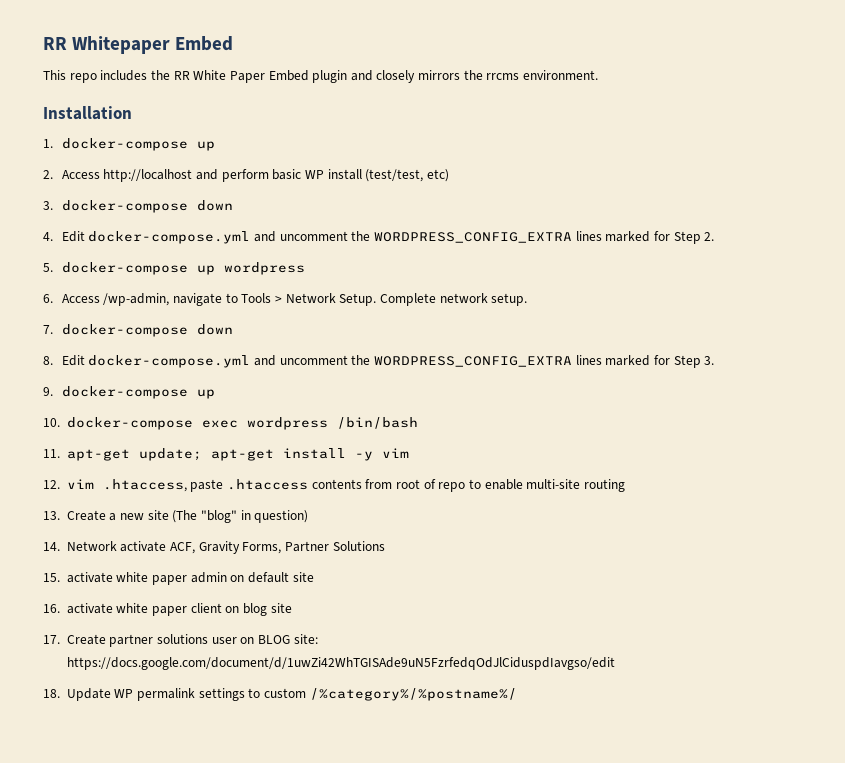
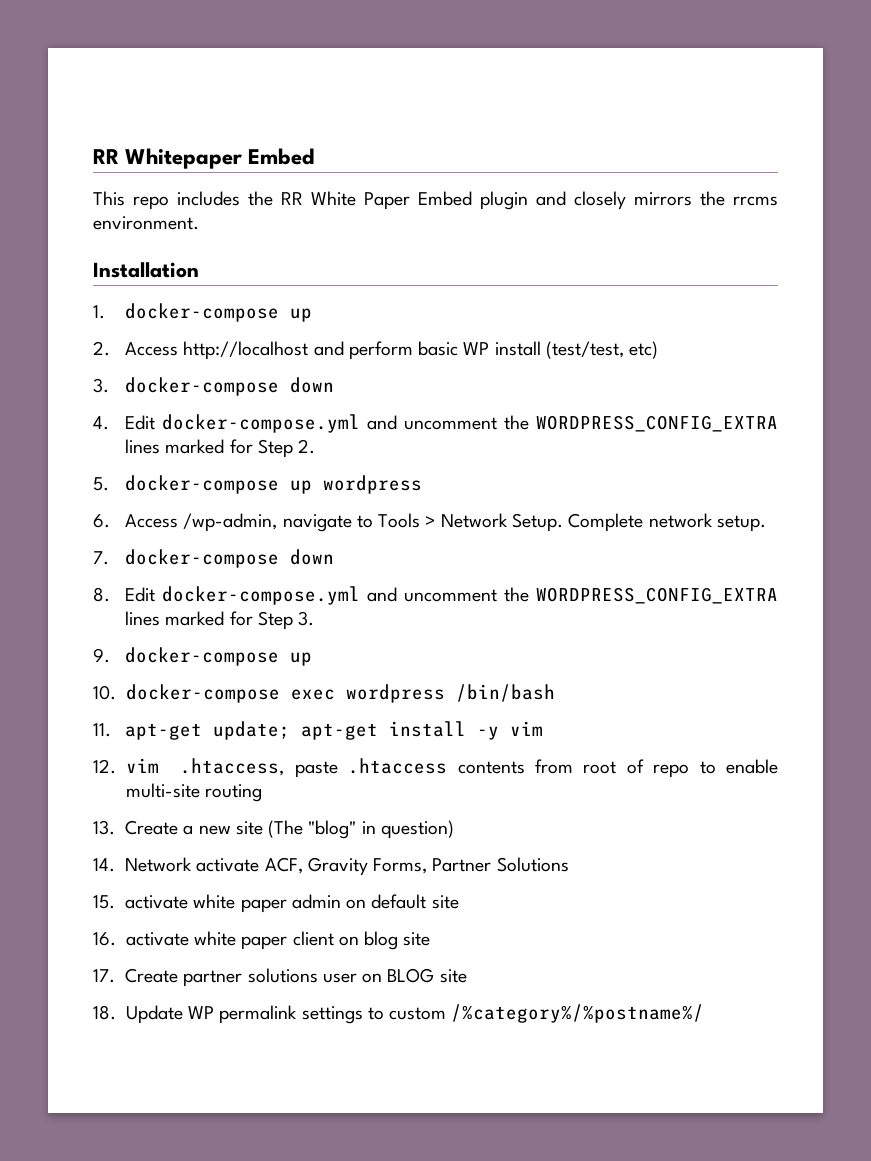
[293,634,318,644] [66,657,615,670] site: https://docs.google.com/document/d/1uwZi42WhTGISAde9uN5FzrfedqOdJlCiduspdIavgso/edit -> [439,969,467,983] site

